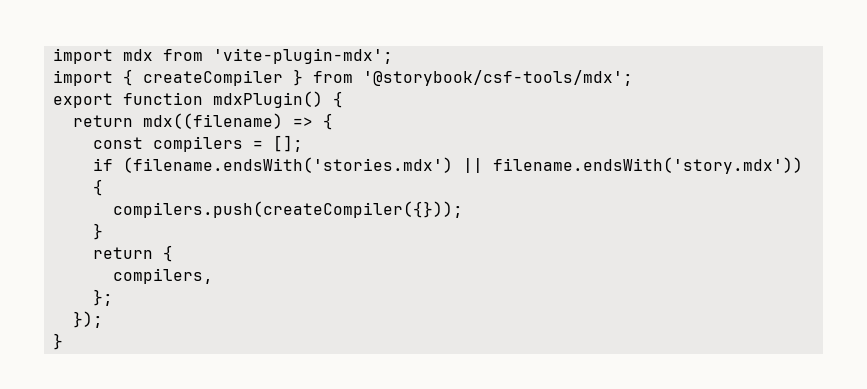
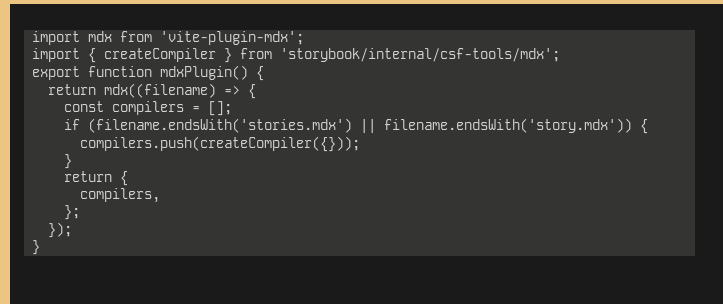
[363,70,634,86] '@storybook/csf-tools/mdx'; -> [280,48,561,62] 'storybook/internal/csf-tools/mdx';

